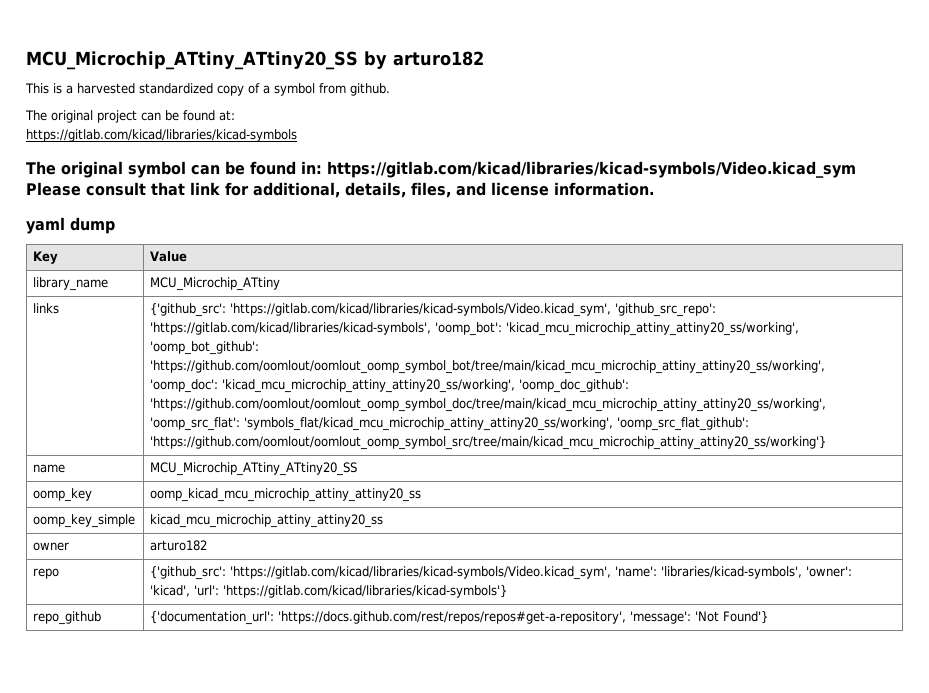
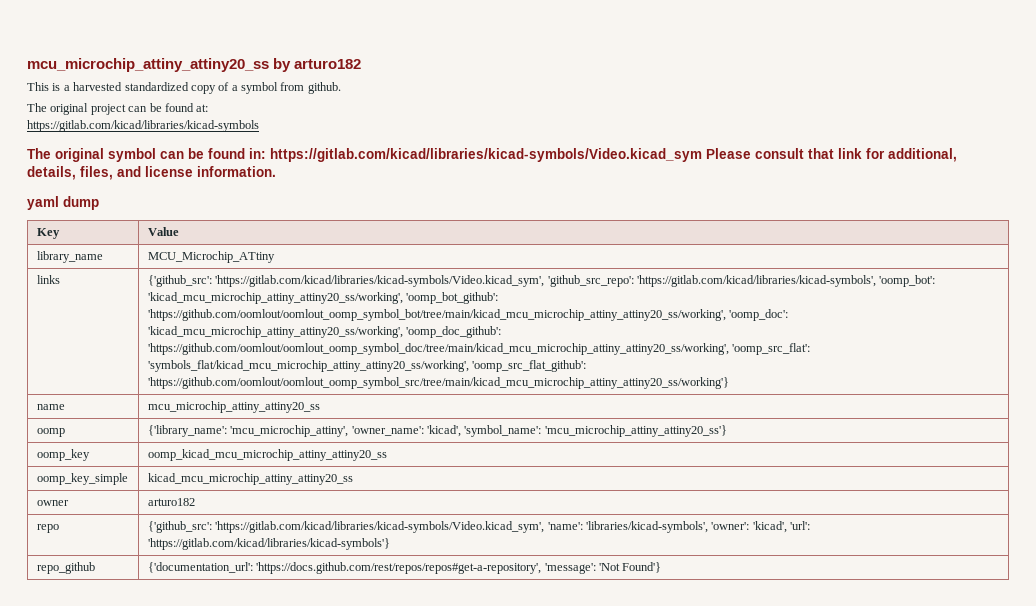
[26,51,358,70] MCU_Microchip_ATtiny_ATtiny20_SS -> [27,58,269,72] mcu_microchip_attiny_attiny20_ss
[150,462,358,476] MCU_Microchip_ATtiny_ATtiny20_SS -> [147,401,320,413] [36,428,65,437] [147,425,727,437] mcu_microchip_attiny_attiny20_ss // oomp | {'library_name': 'mcu_microchip_attiny', 'owner_name': 'kicad', 'symbol_name': 'mcu_microchip_attiny_attiny20_ss'}

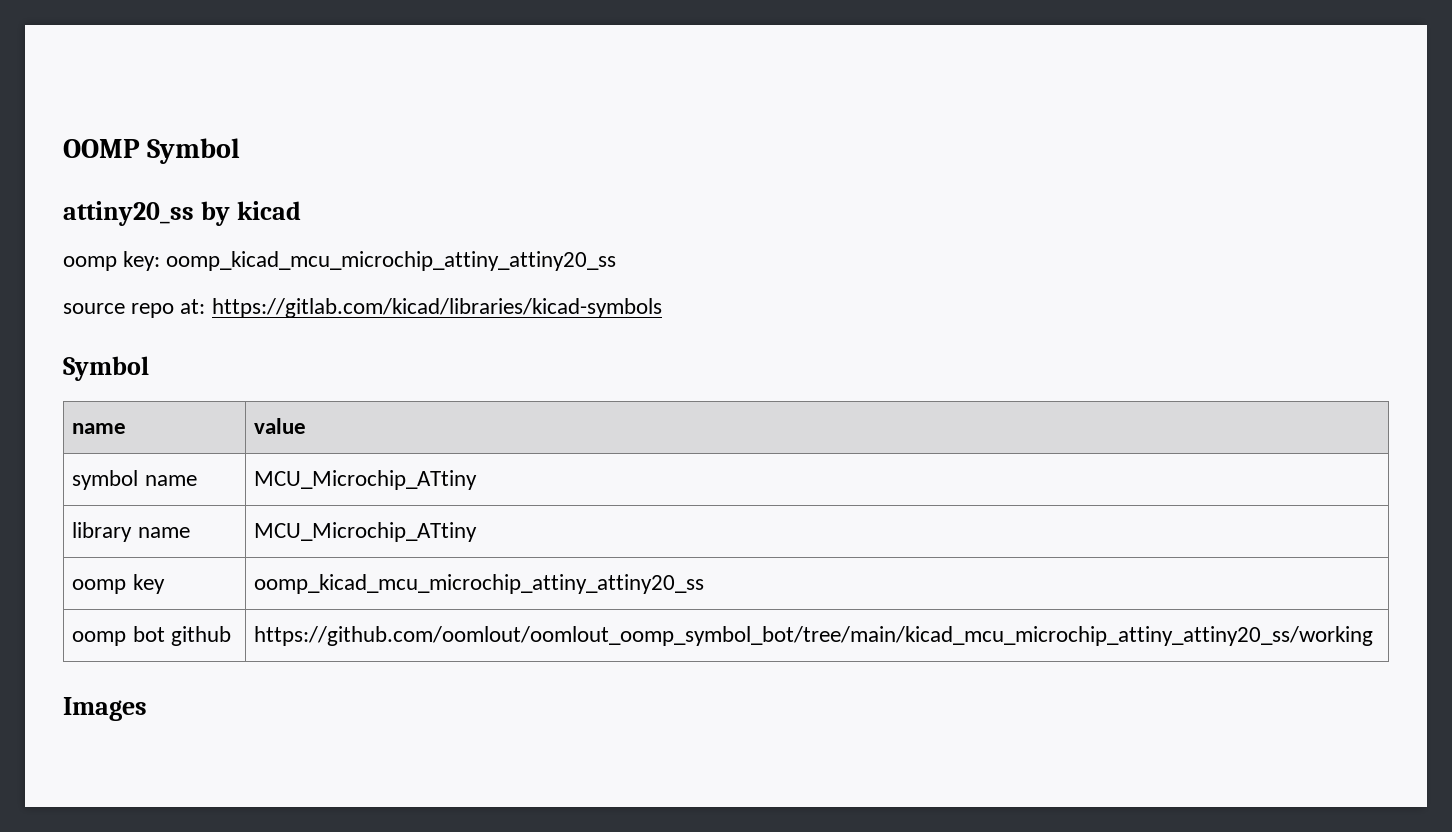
[27,58,362,72] [27,82,341,94] [27,103,194,115] mcu_microchip_attiny_attiny20_ss by arturo182 // This is a harvested standardized copy of a symbol from github. // The original project can be found -> [63,138,241,164] [63,201,301,226] [63,251,617,271] [63,303,175,318] OOMP Symbol // attiny20_ss by kicad // oomp key: oomp_kicad_mcu_microchip_attiny_attiny20_ss // source repo
(209, 108) // -> (206, 306) none
[27,148,957,162] [27,166,276,180] [27,196,99,210] [36,228,60,239] [147,227,179,236] [36,251,103,263] [147,251,275,263] [36,275,60,284] [147,275,936,287] [147,292,499,304] [147,309,789,321] [147,326,502,338] [147,343,811,355] [147,360,587,372] [147,377,729,389] [36,404,65,410] [147,401,320,413] [36,428,65,437] [147,425,727,437] [36,449,90,461] [147,449,387,461] [36,473,128,485] [147,473,353,485] [36,500,69,506] [147,498,195,506] [36,524,59,533] [147,521,811,533] [147,538,390,550] [36,562,95,574] [147,562,662,574] The original symbol can be found in: https://gitlab.com/kicad/libraries/kicad-symbols/Video.kicad_sym Please consult that link for additional, details, files, and license information. // yaml dump // Key | Value // library_name | MCU_Microchip_ATtiny // links | {'github_src': 'https://gitlab.com/kicad/libraries/kicad-symbols/Video.kicad_sym', 'github_src_repo': 'https://gitlab.com/kicad/libraries/kicad-symbols', 'oomp_bot': 'kicad_mcu_microchip_attiny_attiny20_ss/working', 'oomp_bot_github': 'https://github.com/oomlout/oomlout_oomp_symbol_bot/tree/main/kicad_mcu_microchip_attiny_attiny20_ss/working', 'oomp_doc': 'kicad_mcu_microchip_attiny_attiny20_ss/working', 'oomp_doc_github': 'https://github.com/oomlout/oomlout_oomp_symbol_doc/tree/main/kicad_mcu_microchip_attiny_attiny20_ss/working', 'oomp_src_flat': 'symbols_flat/kicad_mcu_microchip_attiny_attiny20_ss/working', 'oomp_src_flat_github': 'https://github.com/oomlout/oomlout_oomp_symbol_src/tree/main/kicad_mcu_microchip_attiny_attiny20_ss/working'} // name | mcu_microchip_attiny_attiny20_ss // oomp | {'library_name': 'mcu_microchip_attiny', 'owner_name': 'kicad', 'symbol_name': 'mcu_microchip_attiny_attiny20_ss'} // oomp_key | oomp_kicad_mcu_microchip_attiny_attiny20_ss // oomp_key_simple | kicad_mcu_microchip_attiny_attiny20_ss // owner | arturo182 // repo | {'github_src': 'https://gitlab.com/kicad/libraries/kicad-symbols/Video.kicad_sym', 'name': 'libraries/kicad-symbols', 'owner': 'kicad', 'url': 'https://gitlab.com/kicad/libraries/kicad-symbols'} // repo_github | {'documentation_url': 'https://docs.github.com/rest/repos/repos#get-a-repository', 'message': 'Not Found'} -> [63,356,149,381] [72,423,127,434] [254,418,307,434] [72,470,197,490] [254,470,478,490] [72,522,190,542] [254,522,478,542] [72,574,165,594] [254,574,705,594] [72,626,231,646] [254,626,1374,646] [63,697,147,721] Symbol // name | value // symbol name | MCU_Microchip_ATtiny // library name | MCU_Microchip_ATtiny // oomp key | oomp_kicad_mcu_microchip_attiny_attiny20_ss // oomp bot github | https://github.com/oomlout/oomlout_oomp_symbol_bot/tree/main/kicad_mcu_microchip_attiny_attiny20_ss/working // Images

